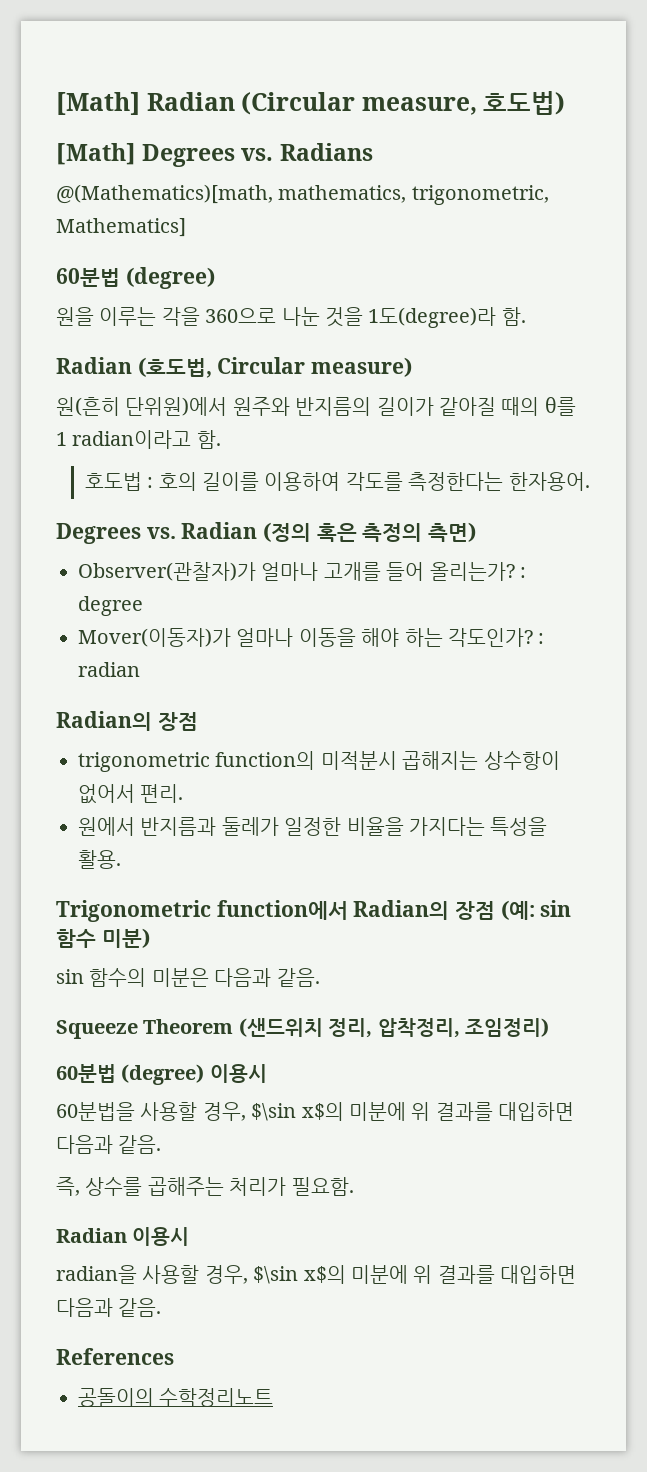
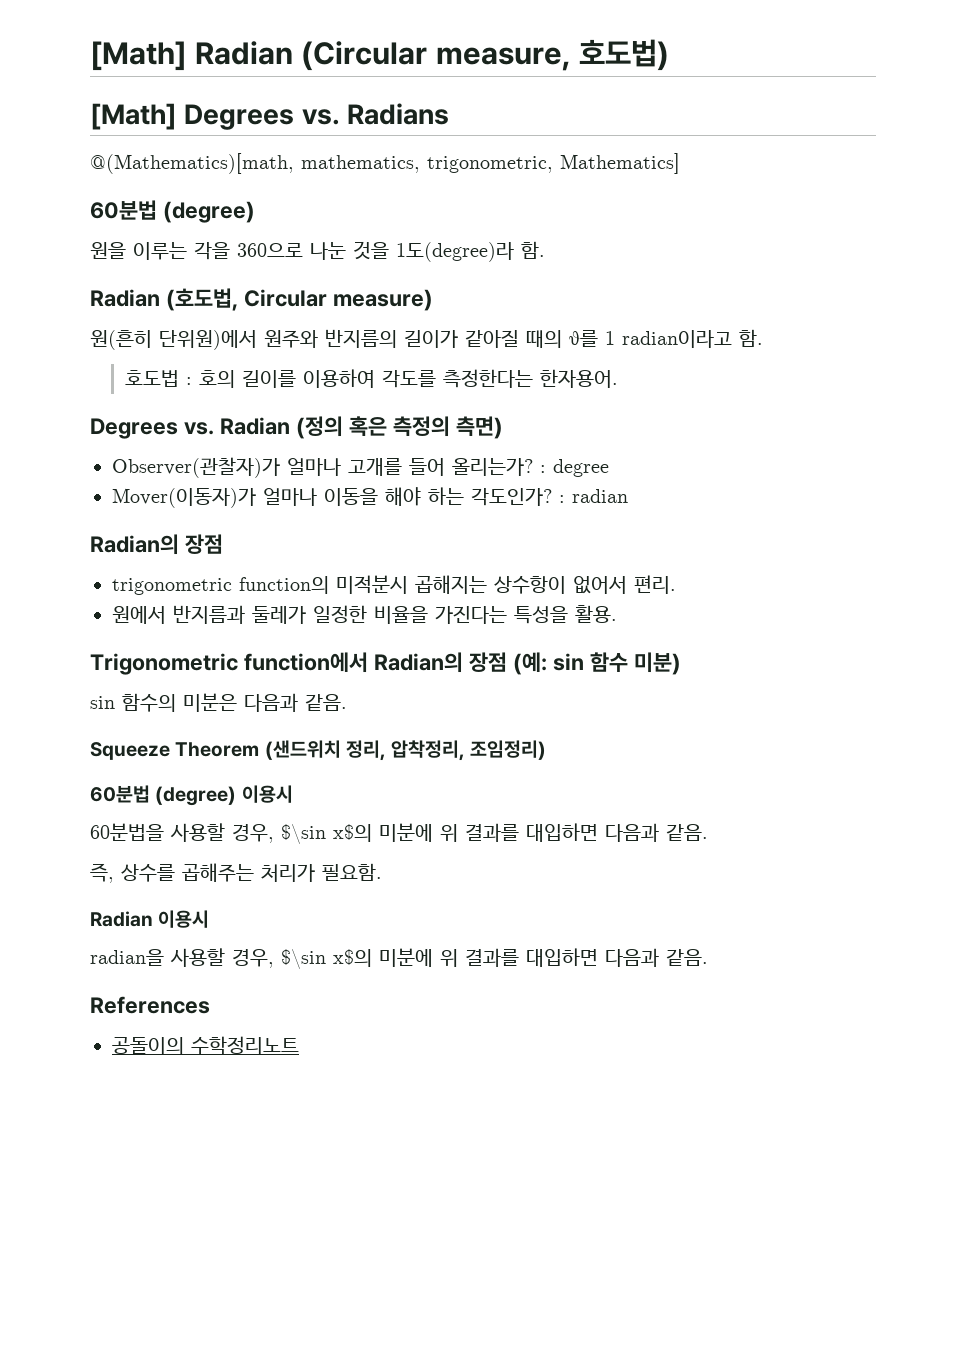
[409,817,485,836] 가지다는 -> [435,606,507,624] 가진다는

